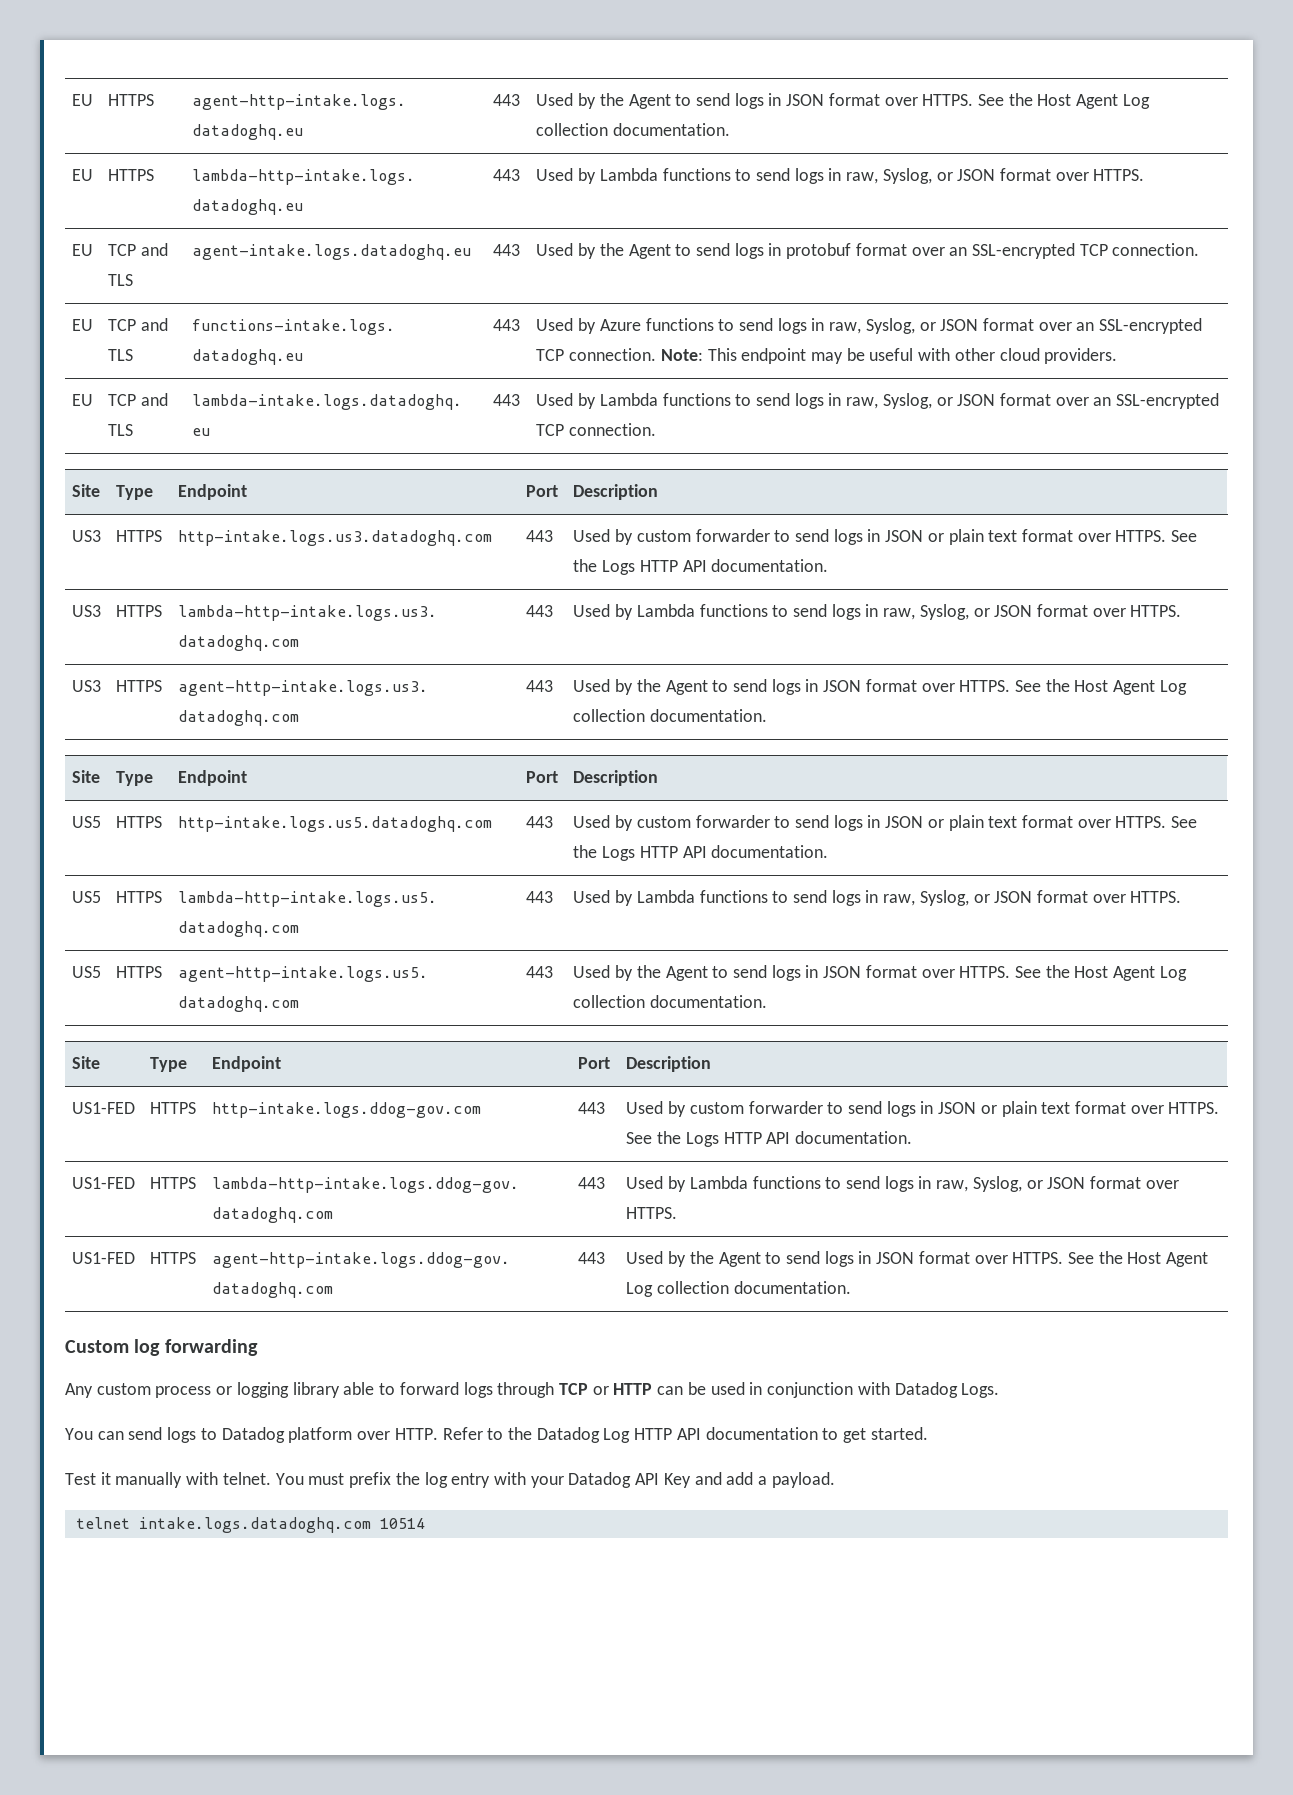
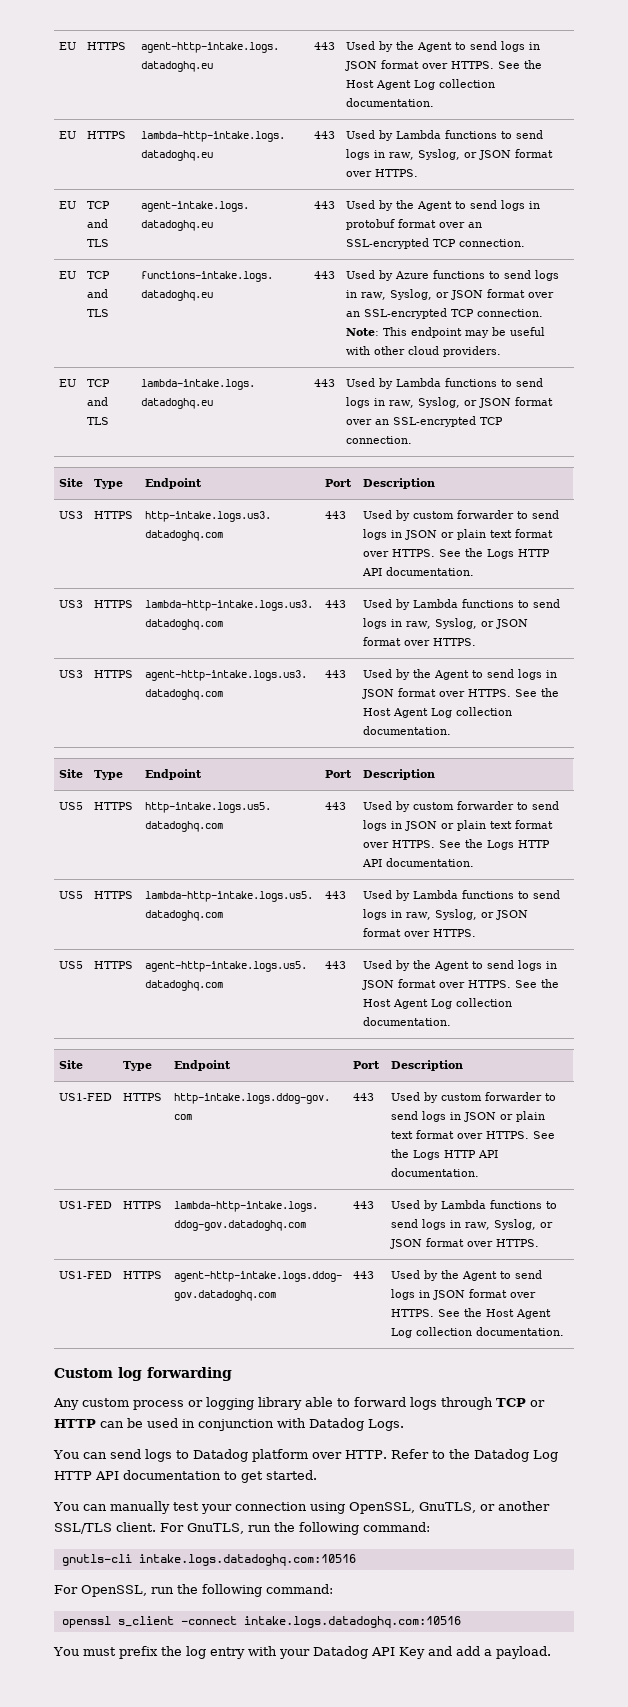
[65,1472,271,1488] Test it manually with telnet. -> [53,1501,550,1514] [54,1522,430,1535] [61,1554,356,1566] [54,1584,333,1597] [61,1616,461,1628] You can manually test your connection using OpenSSL, GnuTLS, or another SSL/TLS client. For GnuTLS, run the following command: // gnutls-cli intake.logs.datadoghq.com:10516 // For OpenSSL, run the following command: // openssl s_client -connect intake.logs.datadoghq.com:10516 //
[75,1517,425,1533] // telnet intake.logs.datadoghq.com 10514 -> (551, 1652) none

